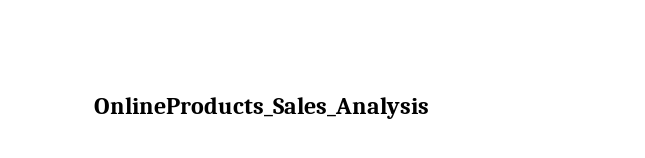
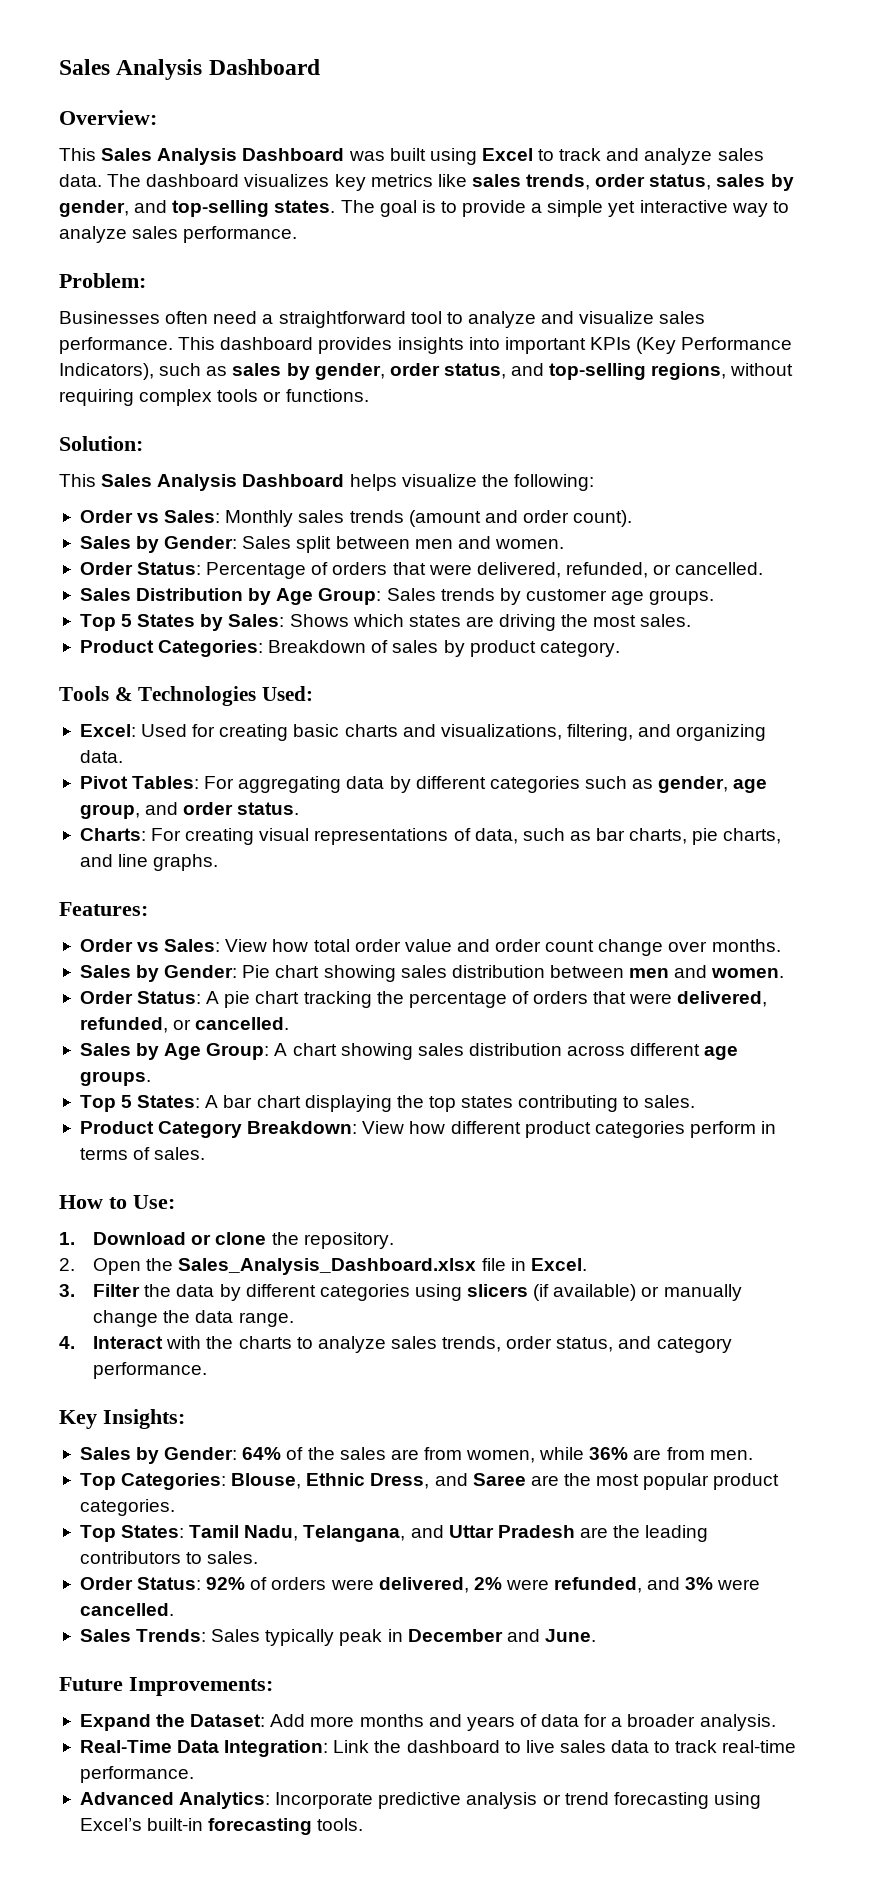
[94,97,429,119] OnlineProducts_Sales_Analysis -> [59,59,320,80] [59,110,157,125] [59,148,764,165] [59,174,794,191] [59,200,789,217] [59,226,298,243] [59,273,146,288] [59,311,706,328] [59,337,793,354] [59,363,794,380] [59,389,369,406] [59,436,143,451] [59,474,594,491] [79,510,633,527] [79,536,564,553] [79,562,764,579] [79,588,715,605] [79,614,692,631] [79,640,620,657] [59,686,314,706] [79,724,767,741] [79,750,123,763] [79,776,768,793] [79,802,300,819] [79,828,782,845] [79,854,219,871] [59,902,148,916] [79,939,781,956] [79,965,785,982] [79,991,768,1008] [79,1017,290,1033] [79,1043,739,1060] [79,1071,151,1086] [79,1095,696,1112] [79,1121,777,1138] [79,1147,206,1160] [59,1195,175,1209] [59,1232,394,1249] [59,1258,587,1275] [59,1284,742,1301] [93,1310,294,1327] [59,1336,732,1353] [93,1362,208,1379] [59,1409,185,1429] [79,1447,753,1464] [79,1473,780,1490] [79,1499,175,1516] [79,1525,709,1542] [79,1551,259,1564] [79,1577,761,1593] [79,1603,174,1616] [79,1629,596,1646] [59,1677,273,1696] [79,1714,776,1731] [79,1740,797,1757] [79,1766,194,1783] [79,1792,761,1809] [79,1818,364,1835] Sales Analysis Dashboard // Overview: // This Sales Analysis Dashboard was built using Excel to track and analyze sales data. The dashboard visualizes key metrics like sales trends, order status, sales by gender, and top-selling states. The goal is to provide a simple yet interactive way to analyze sales performance. // Problem: // Businesses often need a straightforward tool to analyze and visualize sales performance. This dashboard provides insights into important KPIs (Key Performance Indicators), such as sales by gender, order status, and top-selling regions, without requiring complex tools or functions. // Solution: // This Sales Analysis Dashboard helps visualize the following: // Order vs Sales: Monthly sales trends (amount and order count). // Sales by Gender: Sales split between men and women. // Order Status: Percentage of orders that were delivered, refunded, or cancelled. // Sales Distribution by Age Group: Sales trends by customer age groups. // Top 5 States by Sales: Shows which states are driving the most sales. // Product Categories: Breakdown of sales by product category. // Tools & Technologies Used: // Excel: Used for creating basic charts and visualizations, filtering, and organizing data. // Pivot Tables: For aggregating data by different categories such as gender, age group, and order status. // Charts: For creating visual representations of data, such as bar charts, pie charts, and line graphs. // Features: // Order vs Sales: View how total order value and order count change over months. // Sales by Gender: Pie chart showing sales distribution between men and women. // Order Status: A pie chart tracking the percentage of orders that were delivered, refunded, or cancelled. // Sales by Age Group: A chart showing sales distribution across different age groups. // Top 5 States: A bar chart displaying the top states contributing to sales. // Product Category Breakdown: View how different product categories perform in terms of sales. // How to Use: // 1. Download or clone the repository. // 2. Open the Sales_Analysis_Dashboard.xlsx file in Excel. // 3. Filter the data by different categories using slicers (if available) or manually change the data range. // 4. Interact with the charts to analyze sales trends, order status, and category performance. // Key Insights: // Sales by Gender: 64% of the sales are from women, while 36% are from men. // Top Categories: Blouse, Ethnic Dress, and Saree are the most popular product categories. // Top States: Tamil Nadu, Telangana, and Uttar Pradesh are the leading contributors to sales. // Order Status: 92% of orders were delivered, 2% were refunded, and 3% were cancelled. // Sales Trends: Sales typically peak in December and June. // Future Improvements: // Expand the Dataset: Add more months and years of data for a broader analysis. // Real-Time Data Integration: Link the dashboard to live sales data to track real-time performance. // Advanced Analytics: Incorporate predictive analysis or trend forecasting using Excel’s built-in forecasting tools.

